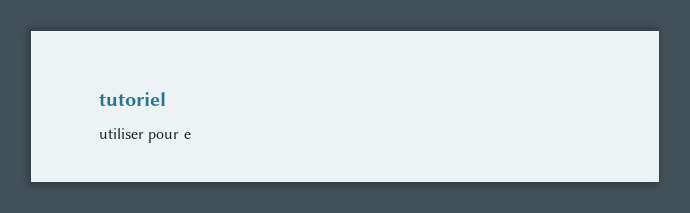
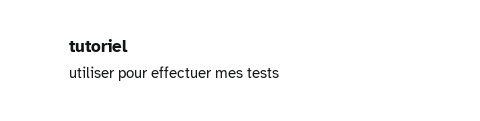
[183,132,191,139] e -> [151,66,279,78] effectuer mes tests

